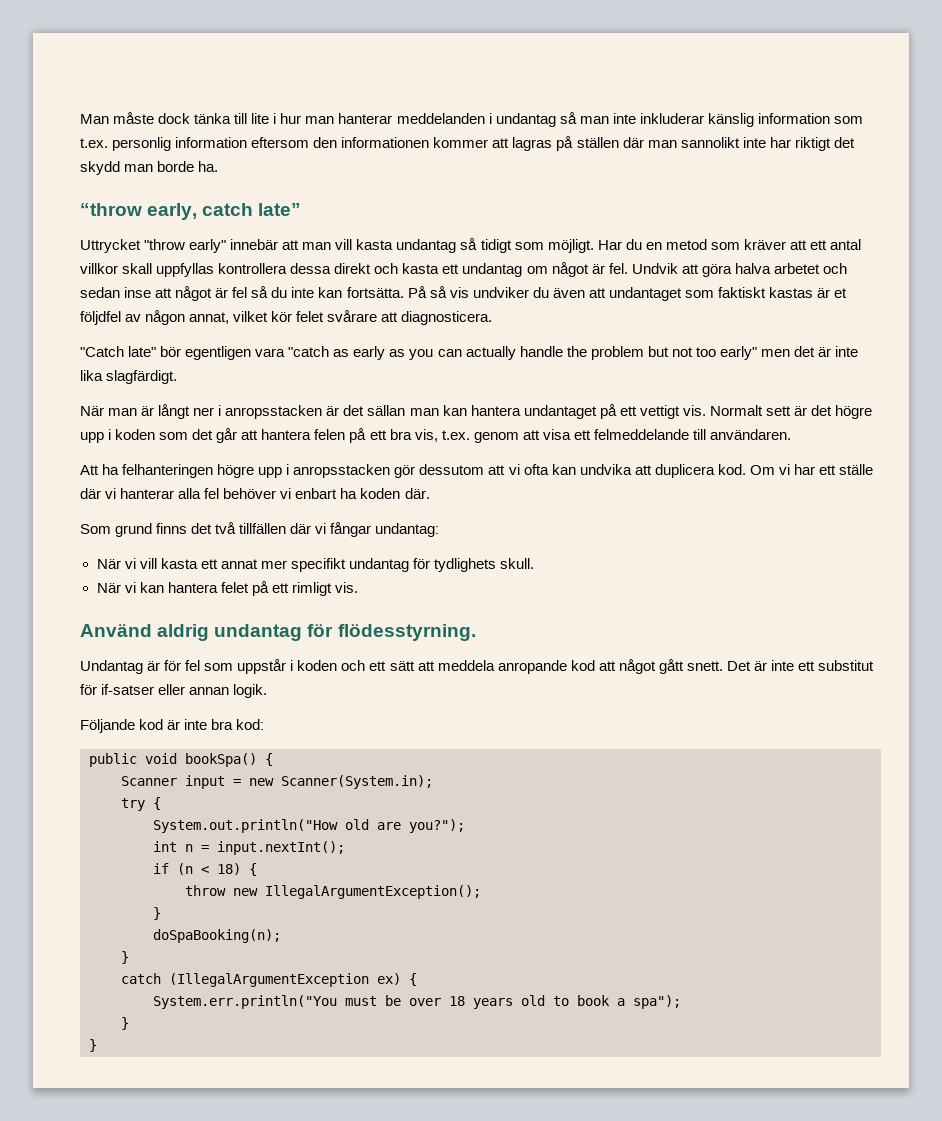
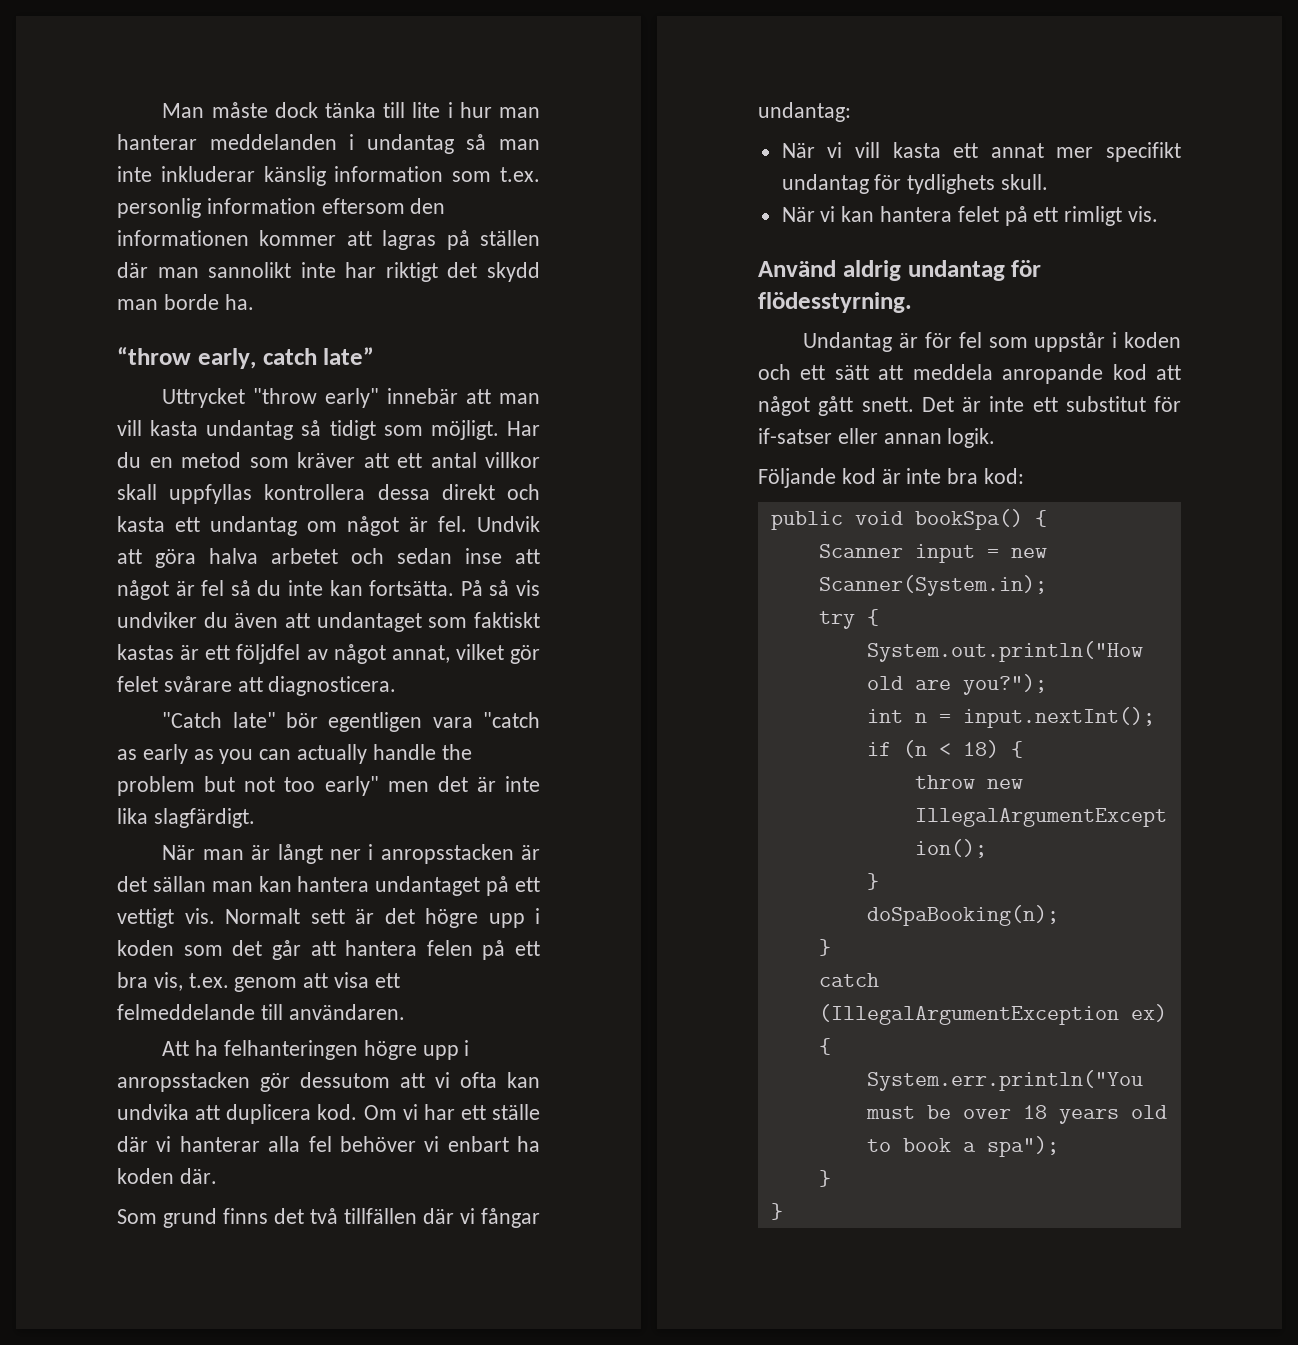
[834,288,848,298] et -> [205,645,231,660] ett
[145,310,186,325] någon -> [333,644,386,664] något
[271,311,293,322] kör -> [510,645,540,664] gör

